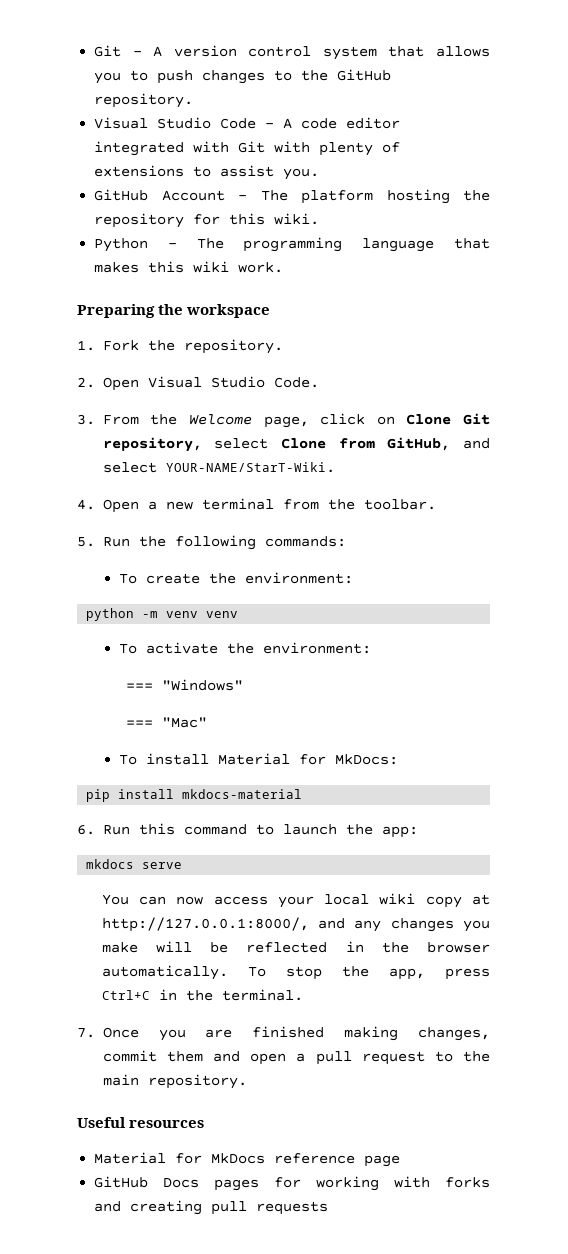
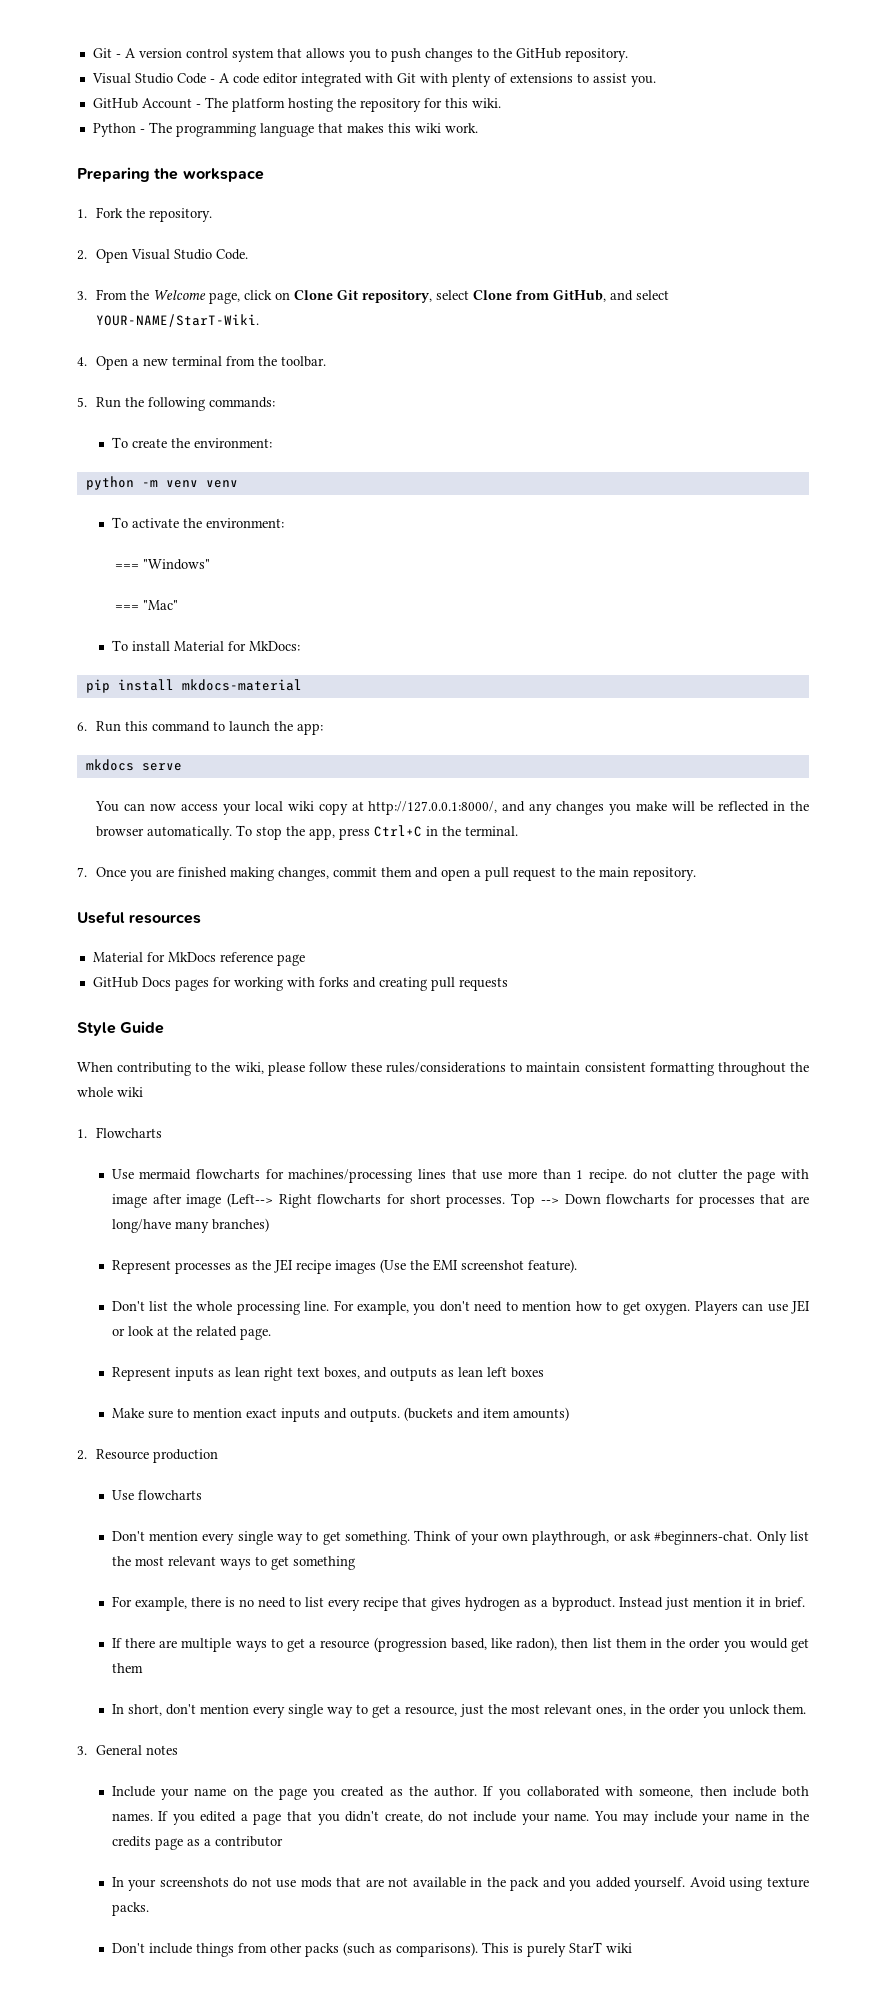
(329, 1208) none -> [77,1021,165,1036] [77,1062,809,1076] [77,1087,143,1097] [77,1127,162,1138] [111,1169,809,1183] [111,1193,810,1208] [111,1218,269,1233] [111,1259,577,1274] [111,1300,811,1315] [111,1326,271,1340] [111,1367,544,1381] [111,1407,569,1422] [77,1449,218,1463] [111,1490,202,1500] [111,1530,809,1545] [111,1556,355,1570] [111,1596,805,1611] [111,1637,810,1652] [111,1663,143,1673] [111,1704,806,1718] [77,1745,178,1755] [111,1786,809,1800] [111,1811,809,1825] [111,1836,283,1850] [111,1877,809,1891] [111,1902,149,1916] [111,1942,632,1957] // Style Guide // When contributing to the wiki, please follow these rules/considerations to maintain consistent formatting throughout the whole wiki // 1. Flowcharts // Use mermaid flowcharts for machines/processing lines that use more than 1 recipe. do not clutter the page with image after image (Left--> Right flowcharts for short processes. Top --> Down flowcharts for processes that are long/have many branches) // Represent processes as the JEI recipe images (Use the EMI screenshot feature). // Don't list the whole processing line. For example, you don't need to mention how to get oxygen. Players can use JEI or look at the related page. // Represent inputs as lean right text boxes, and outputs as lean left boxes // Make sure to mention exact inputs and outputs. (buckets and item amounts) // 2. Resource production // Use flowcharts // Don't mention every single way to get something. Think of your own playthrough, or ask #beginners-chat. Only list the most relevant ways to get something // For example, there is no need to list every recipe that gives hydrogen as a byproduct. Instead just mention it in brief. // If there are multiple ways to get a resource (progression based, like radon), then list them in the order you would get them // In short, don't mention every single way to get a resource, just the most relevant ones, in the order you unlock them. // 3. General notes // Include your name on the page you created as the author. If you collaborated with someone, then include both names. If you edited a page that you didn't create, do not include your name. You may include your name in the credits page as a contributor // In your screenshots do not use mods that are not available in the pack and you added yourself. Avoid using texture packs. // Don't include things from other packs (such as comparisons). This is purely StarT wiki

